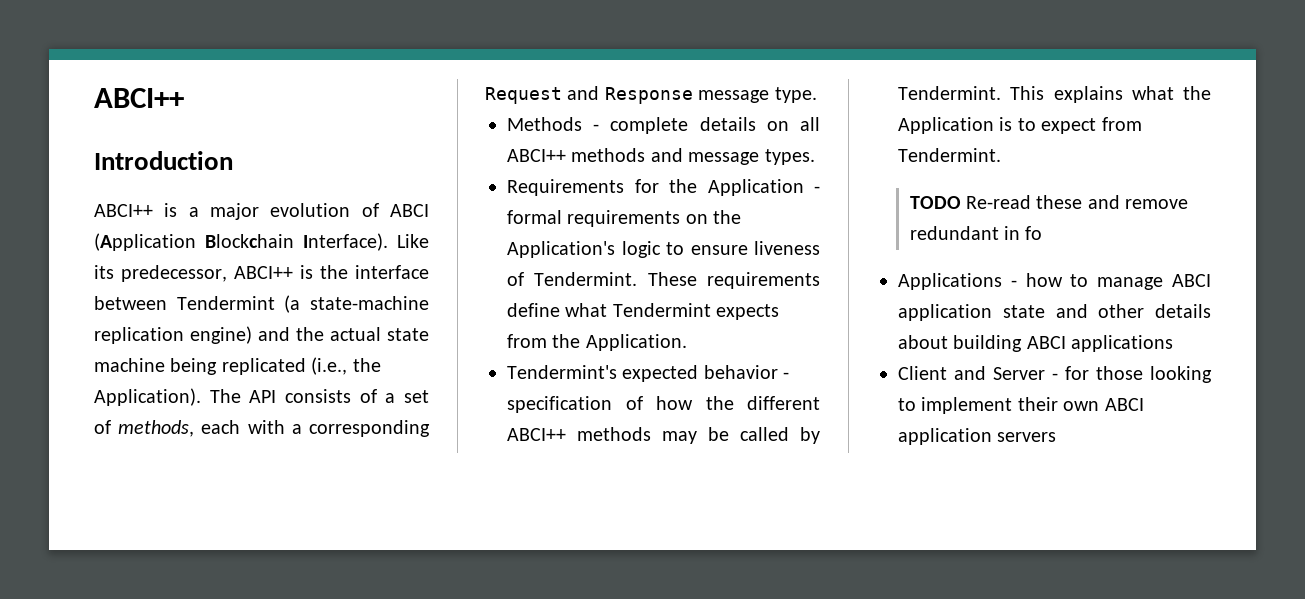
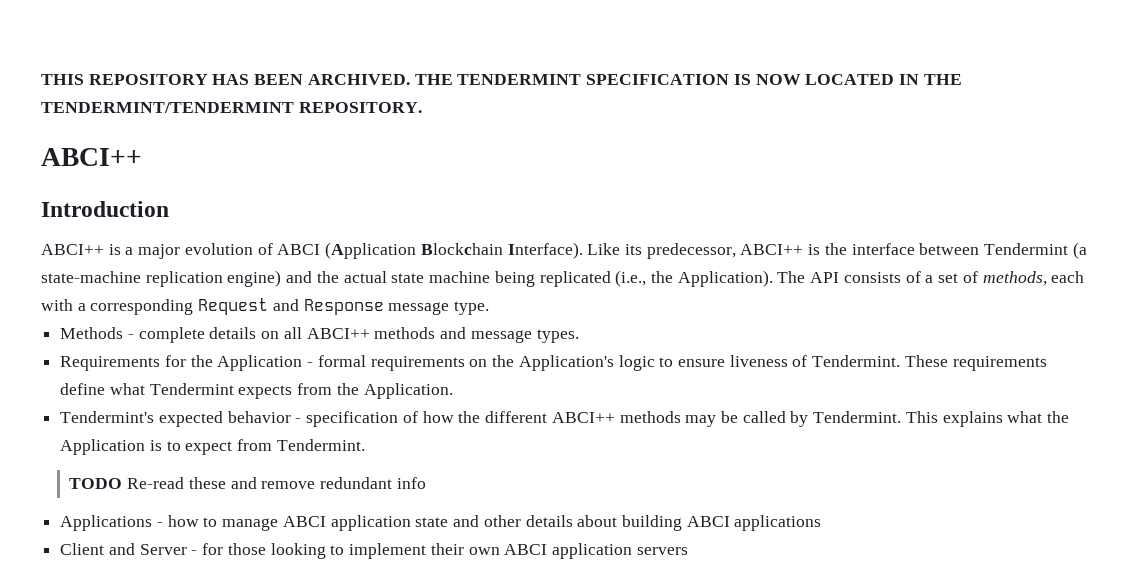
(94, 98) none -> [41,74,962,85] [41,102,422,113] THIS REPOSITORY HAS BEEN ARCHIVED. THE TENDERMINT SPECIFICATION IS NOW LOCATED IN THE TENDERMINT/TENDERMINT REPOSITORY. //
[1003,226,1043,240] in fo -> [396,477,426,489] info

